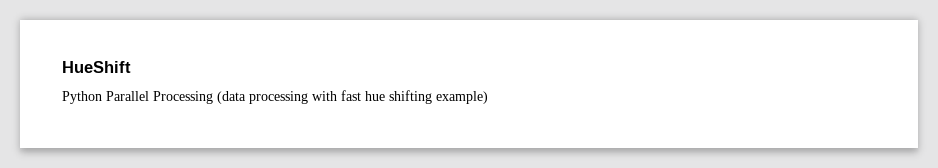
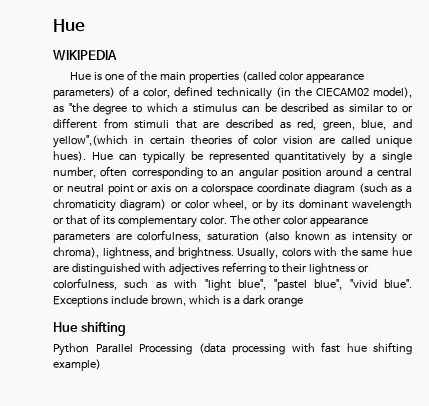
[62,61,131,73] HueShift -> [53,19,85,32] [53,50,117,61] [70,70,365,83] [53,86,412,100] [53,103,413,115] [53,118,412,131] [53,134,413,148] [53,151,412,164] [53,166,412,179] [53,183,412,195] [53,199,413,212] [53,214,368,228] [53,230,413,244] [53,247,412,260] [53,262,369,276] [53,278,413,291] [53,295,303,307] [53,322,126,336] Hue // WIKIPEDIA // Hue is one of the main properties (called color appearance parameters) of a color, defined technically (in the CIECAM02 model), as "the degree to which a stimulus can be described as similar to or different from stimuli that are described as red, green, blue, and yellow",(which in certain theories of color vision are called unique hues). Hue can typically be represented quantitatively by a single number, often corresponding to an angular position around a central or neutral point or axis on a colorspace coordinate diagram (such as a chromaticity diagram) or color wheel, or by its dominant wavelength or that of its complementary color. The other color appearance parameters are colorfulness, saturation (also known as intensity or chroma), lightness, and brightness. Usually, colors with the same hue are distinguished with adjectives referring to their lightness or colorfulness, such as with "light blue", "pastel blue", "vivid blue". Exceptions include brown, which is a dark orange // Hue shifting

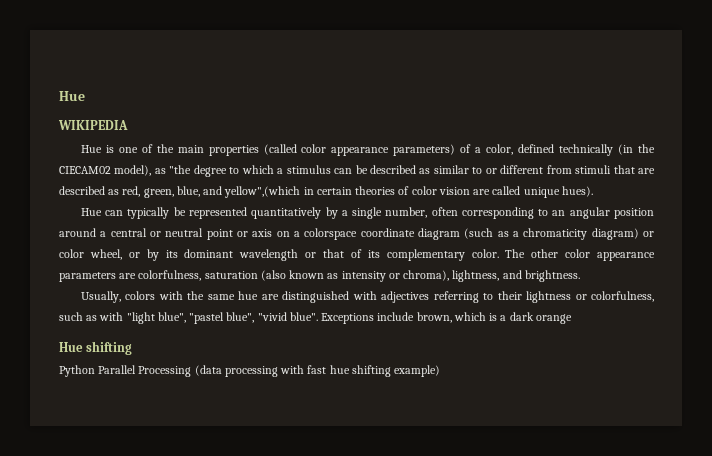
(86, 156) none -> (593, 191) //
(234, 253) none -> (580, 276) //

